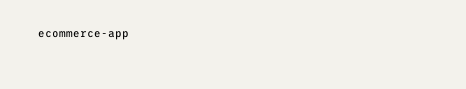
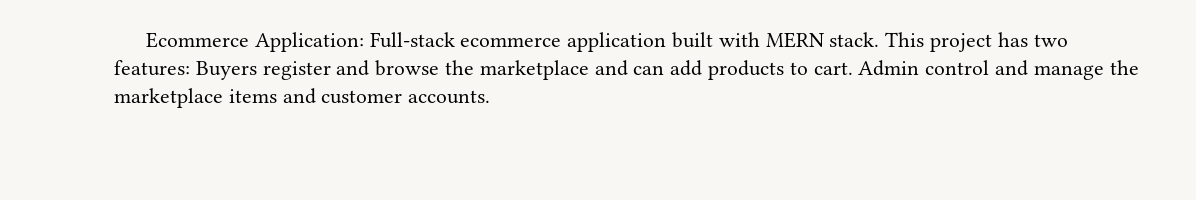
[38,31,129,40] ecommerce-app -> [146,32,1068,52] [114,60,1139,80] [114,88,491,108] Ecommerce Application: Full-stack ecommerce application built with MERN stack. This project has two features: Buyers register and browse the marketplace and can add products to cart. Admin control and manage the marketplace items and customer accounts.

